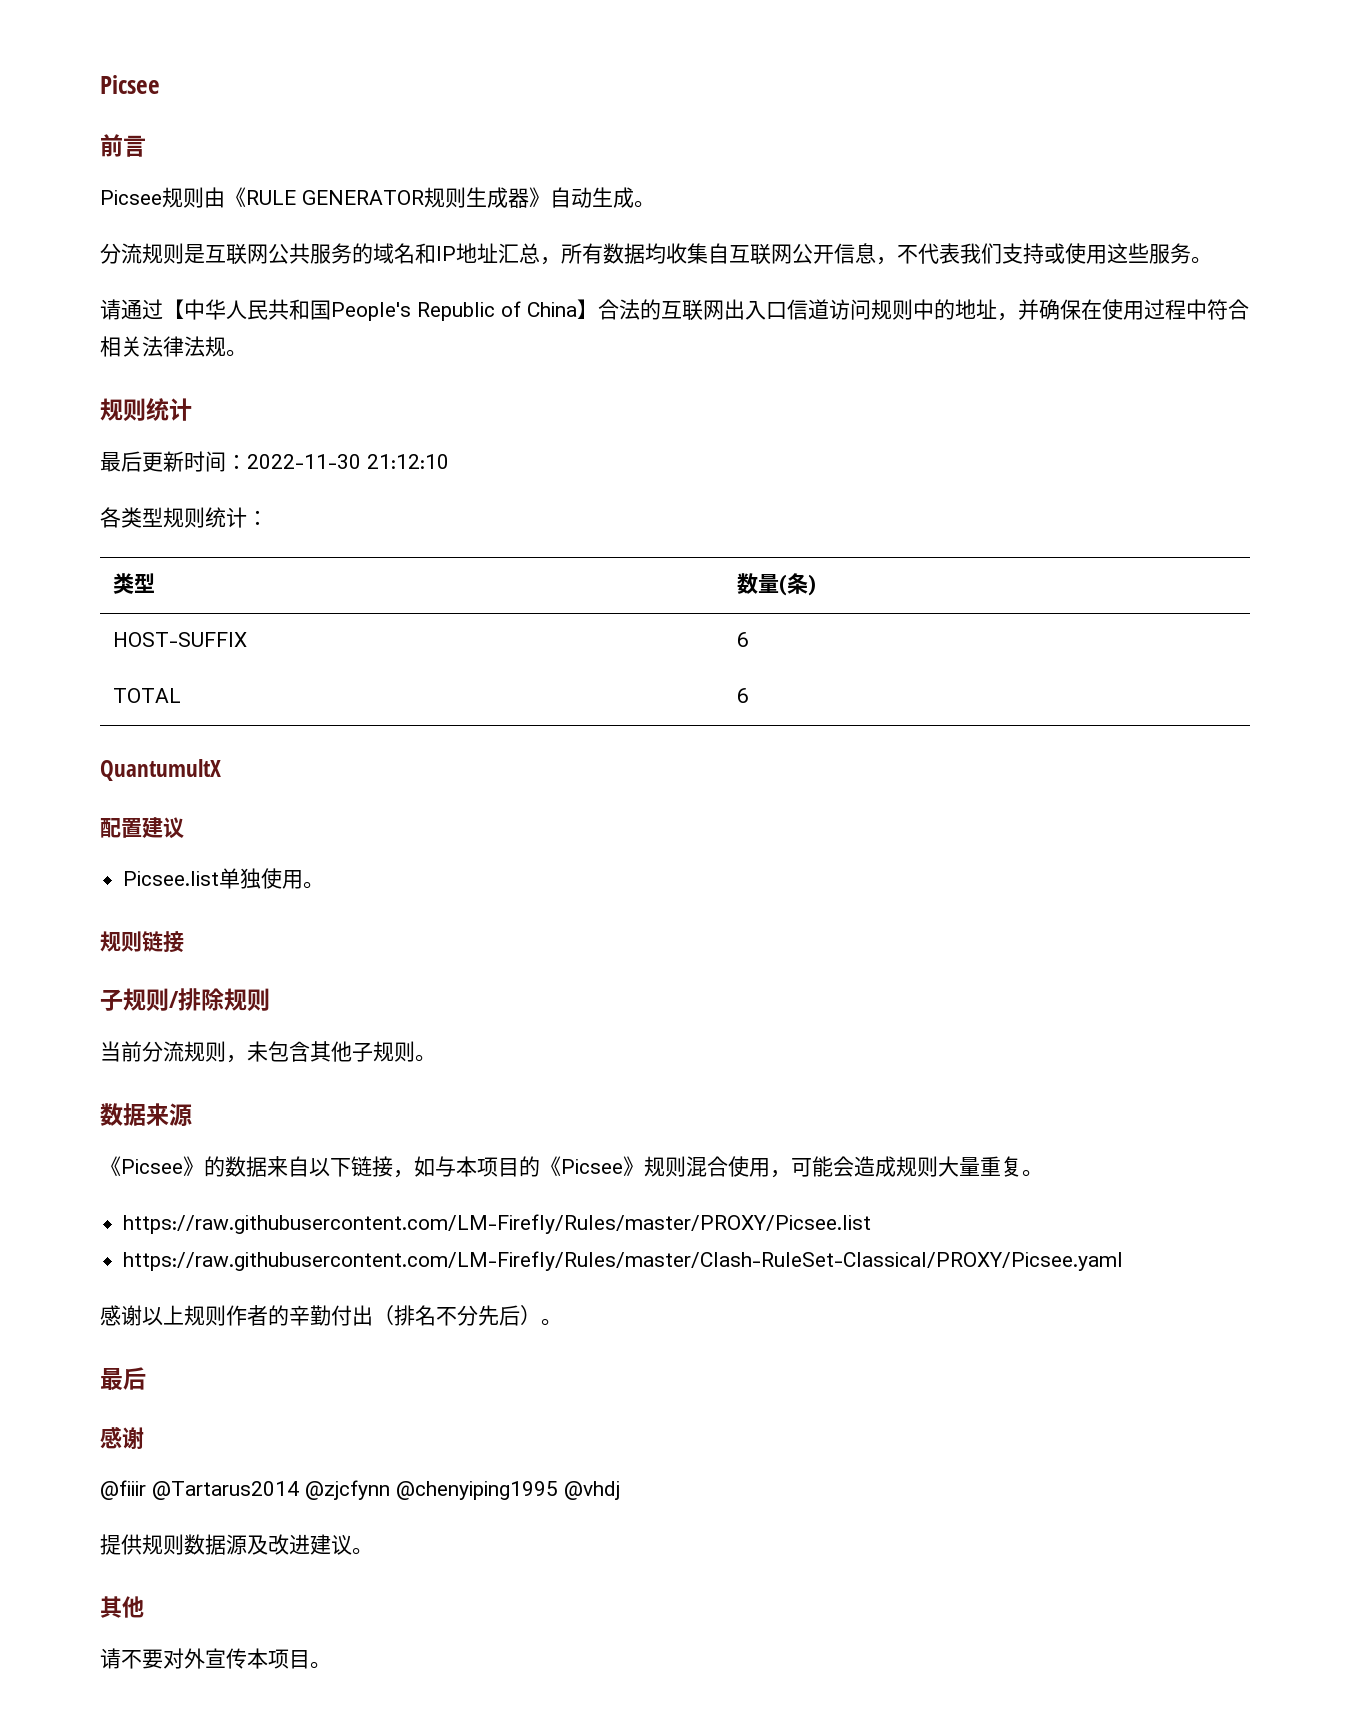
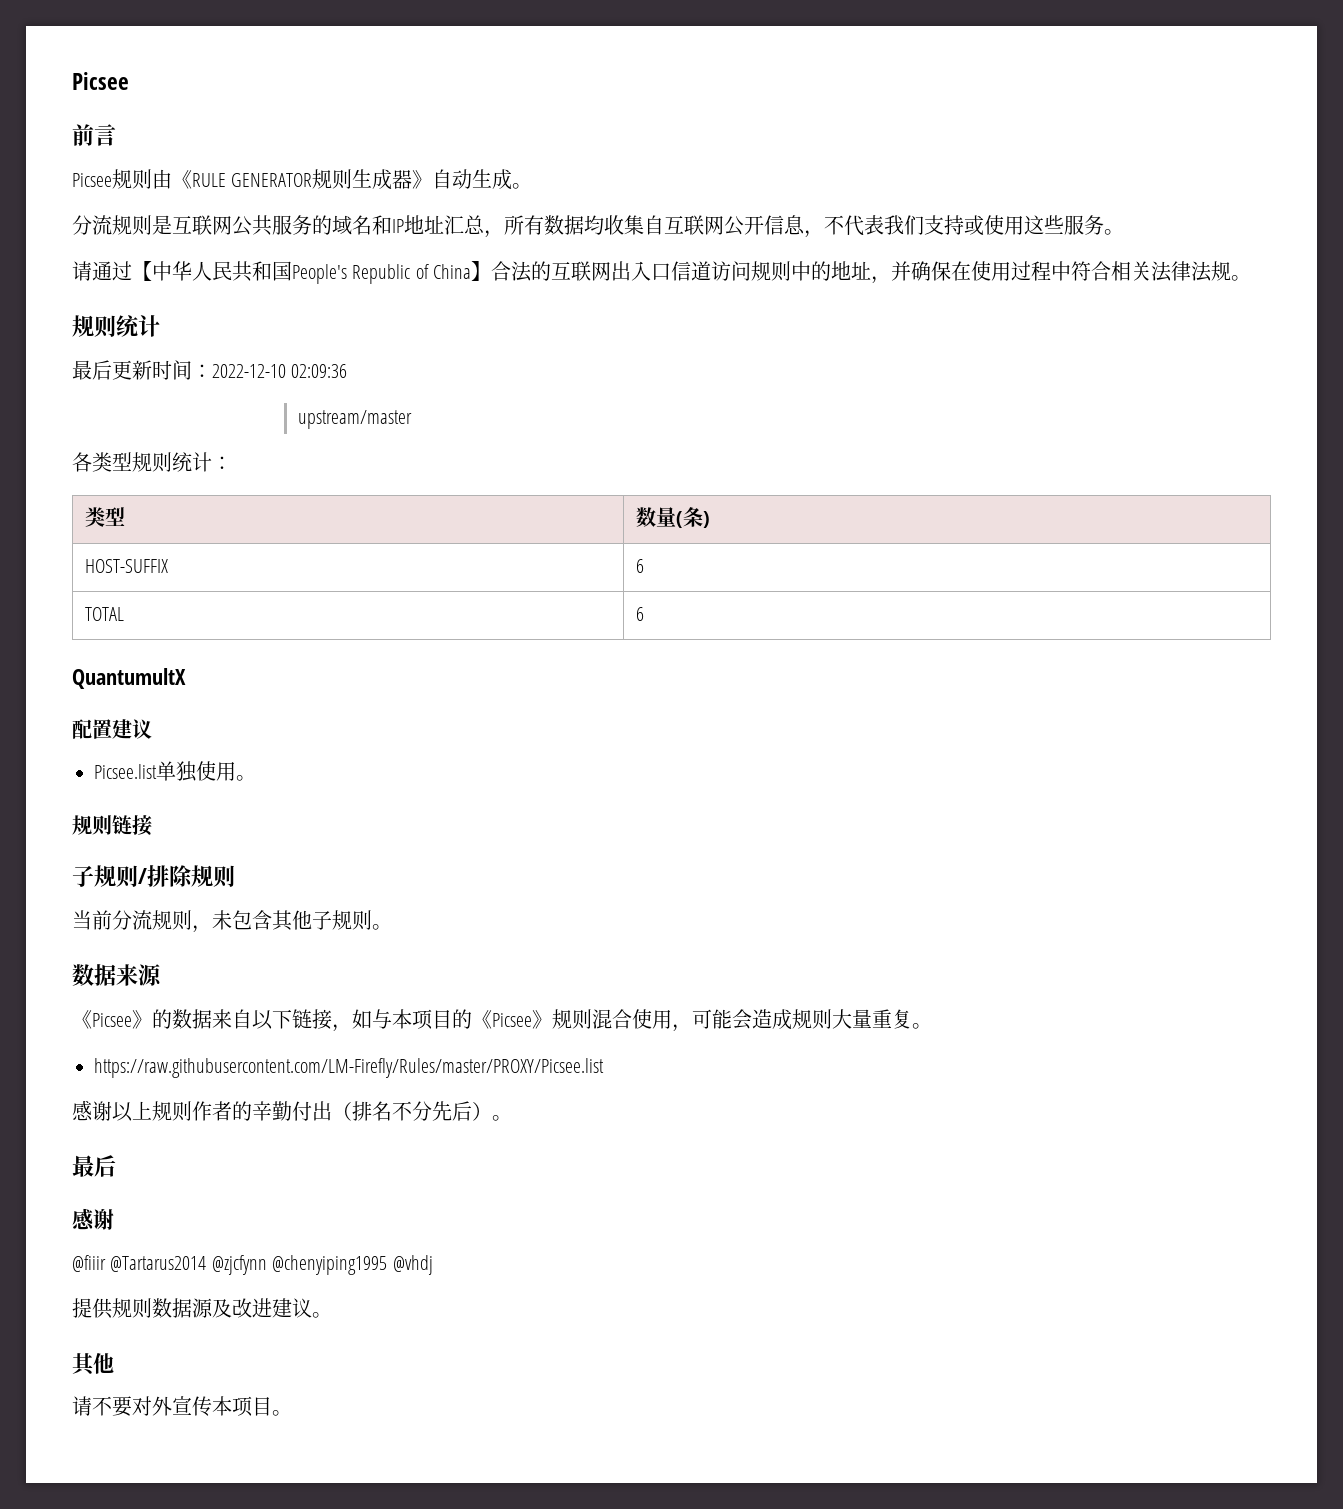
[247,454,449,469] 2022-11-30 21:12:10 -> [212,364,348,378] [298,410,413,429] 2022-12-10 02:09:36 // upstream/master
[123,1251,1124,1271] // https://raw.githubusercontent.com/LM-Firefly/Rules/master/Clash-RuleSet-Classical/PROXY/Picsee.yaml -> (604, 1068) none

